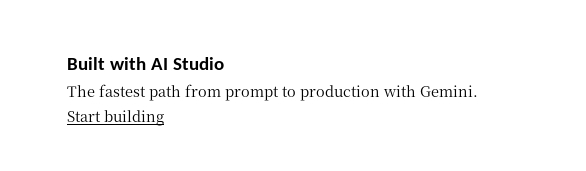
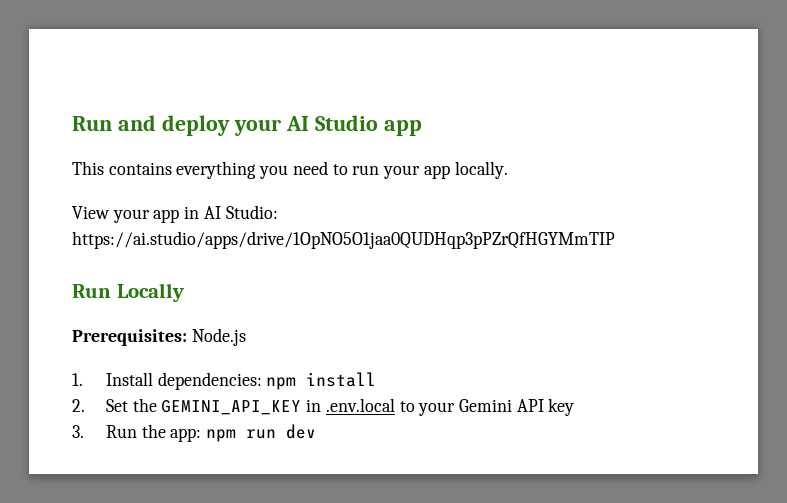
[67,57,225,70] [67,84,478,101] [67,110,164,126] Built with AI Studio // The fastest path from prompt to production with Gemini. // Start building -> [72,115,422,136] [72,161,508,179] [72,205,278,223] [72,231,615,249] [72,283,184,302] [72,328,246,346] [72,372,377,390] [72,398,575,416] [72,424,317,442] Run and deploy your AI Studio app // This contains everything you need to run your app locally. // View your app in AI Studio: https://ai.studio/apps/drive/1OpNO5O1jaa0QUDHqp3pPZrQfHGYMmTIP // Run Locally // Prerequisites: Node.js // 1. Install dependencies: npm install // 2. Set the GEMINI_API_KEY in .env.local to your Gemini API key // 3. Run the app: npm run dev

